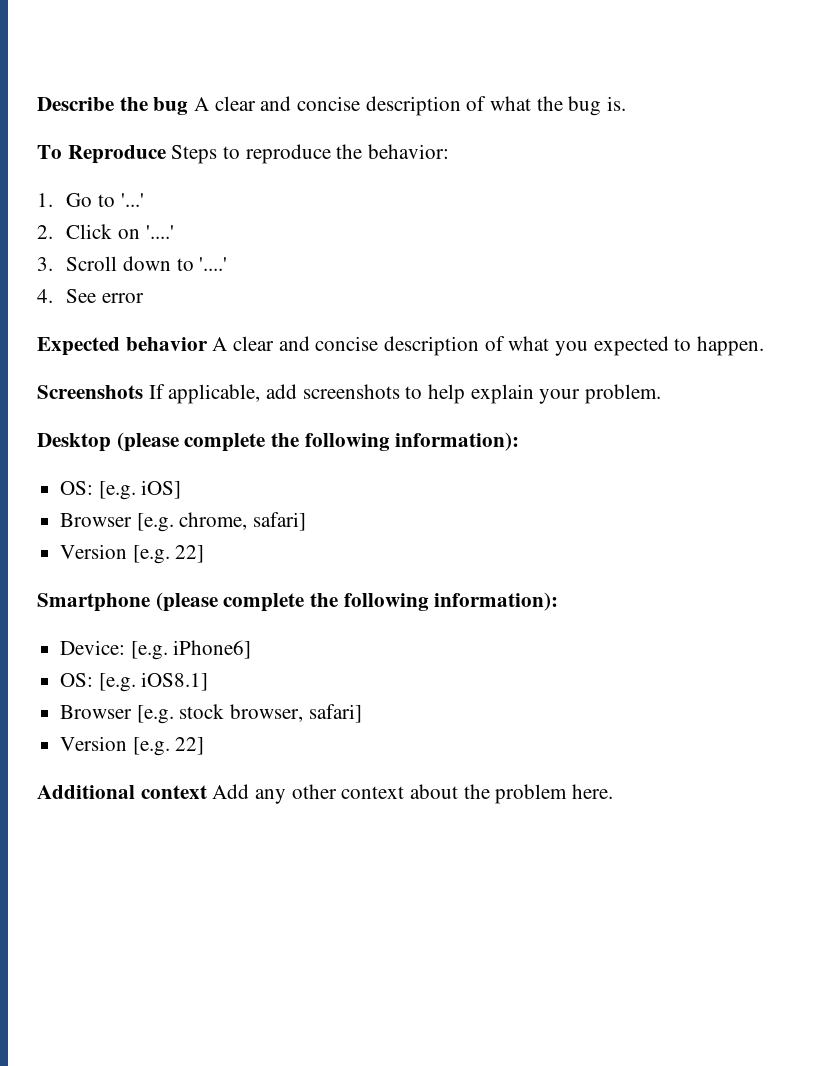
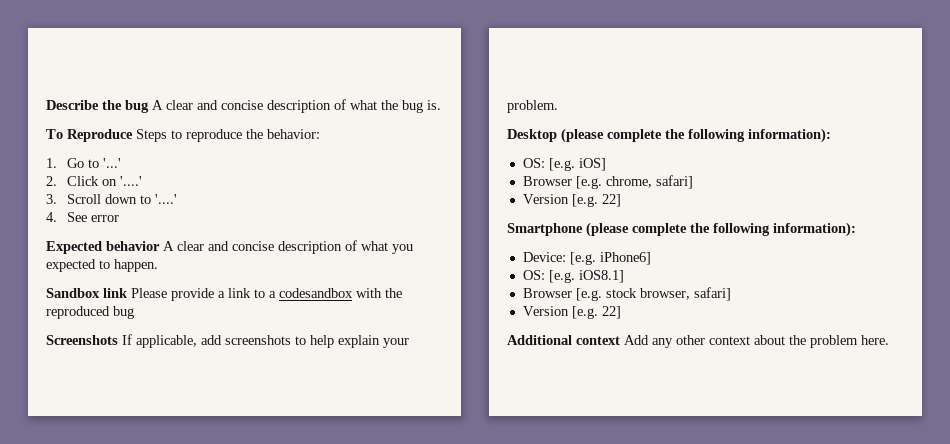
(765, 346) none -> [46,288,402,301] [46,306,134,319] // Sandbox link Please provide a link to a codesandbox with the reproduced bug

